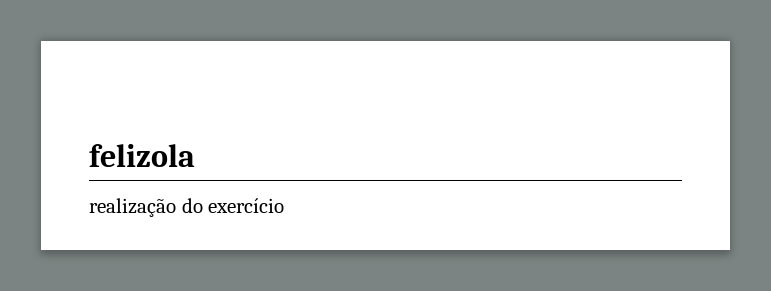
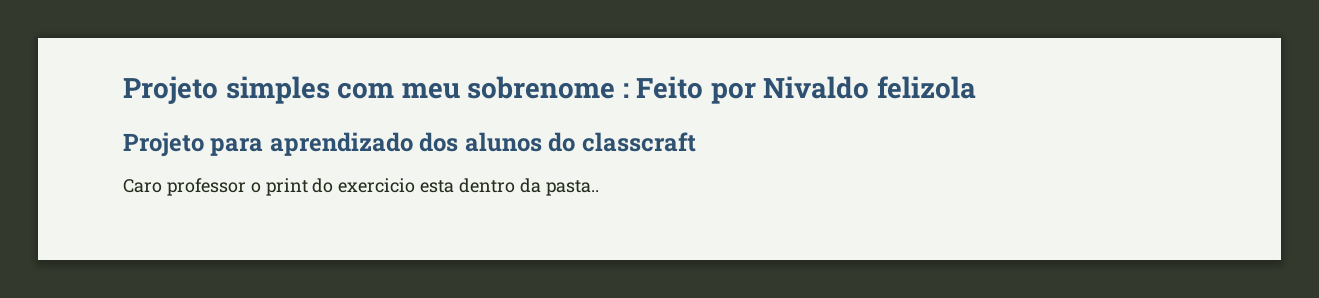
[89,144,195,167] [89,198,285,217] felizola // realização do exercício -> [123,76,977,104] [123,132,696,157] [123,178,599,196] Projeto simples com meu sobrenome : Feito por Nivaldo felizola // Projeto para aprendizado dos alunos do classcraft // Caro professor o print do exercicio esta dentro da pasta..

